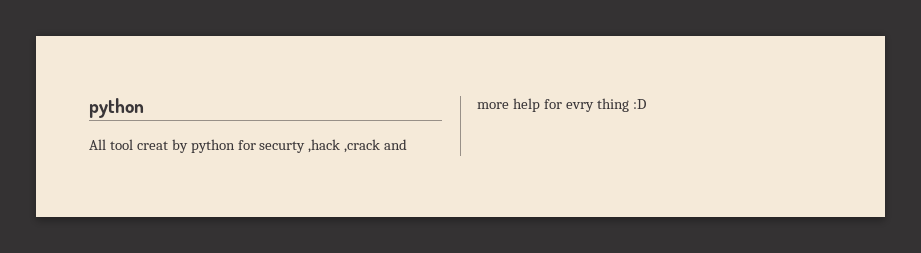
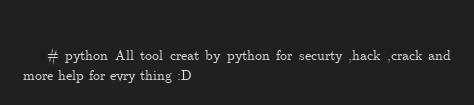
[89,98,144,118] python // -> [46,48,109,66] # python

